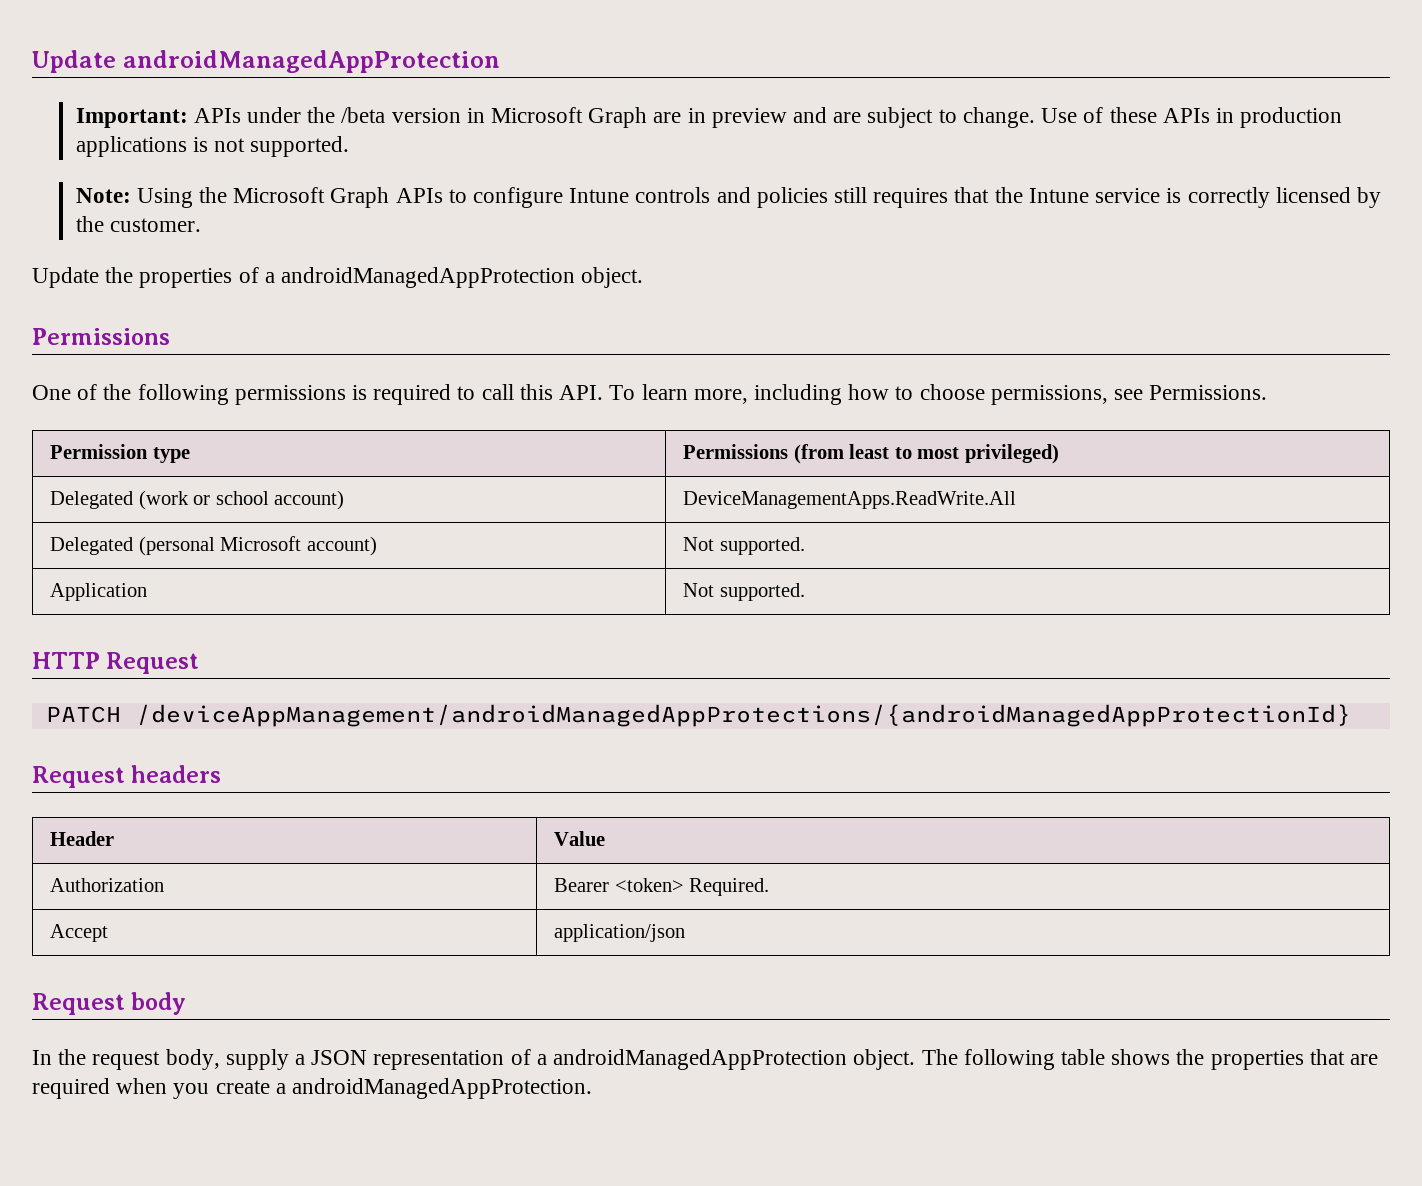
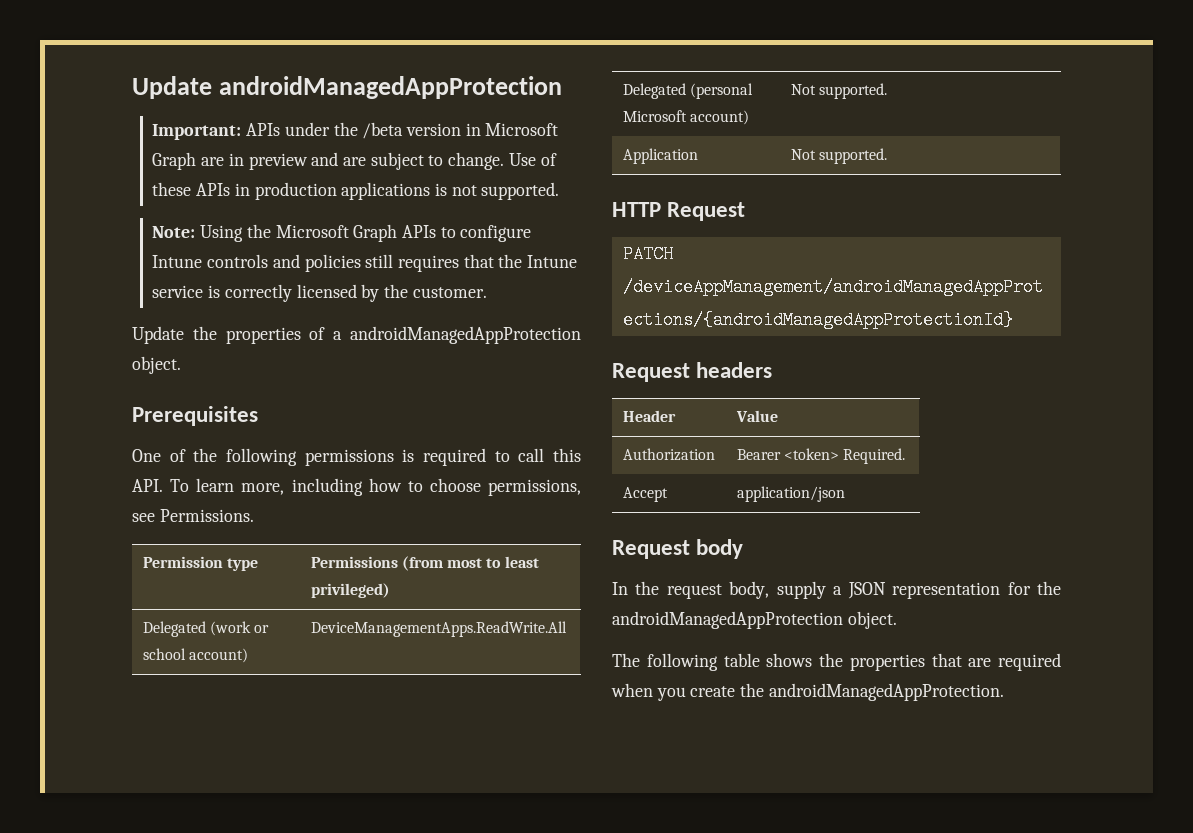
[32,328,170,345] Permissions -> [132,406,258,426] Prerequisites
[849,444,960,459] least to most -> [447,556,539,568] most to least
[510,1049,916,1070] of a androidManagedAppProtection object. -> [1007,581,1061,595] [612,611,897,629] for the androidManagedAppProtection object. //
[275,1083,286,1094] a -> [740,683,765,697] the

